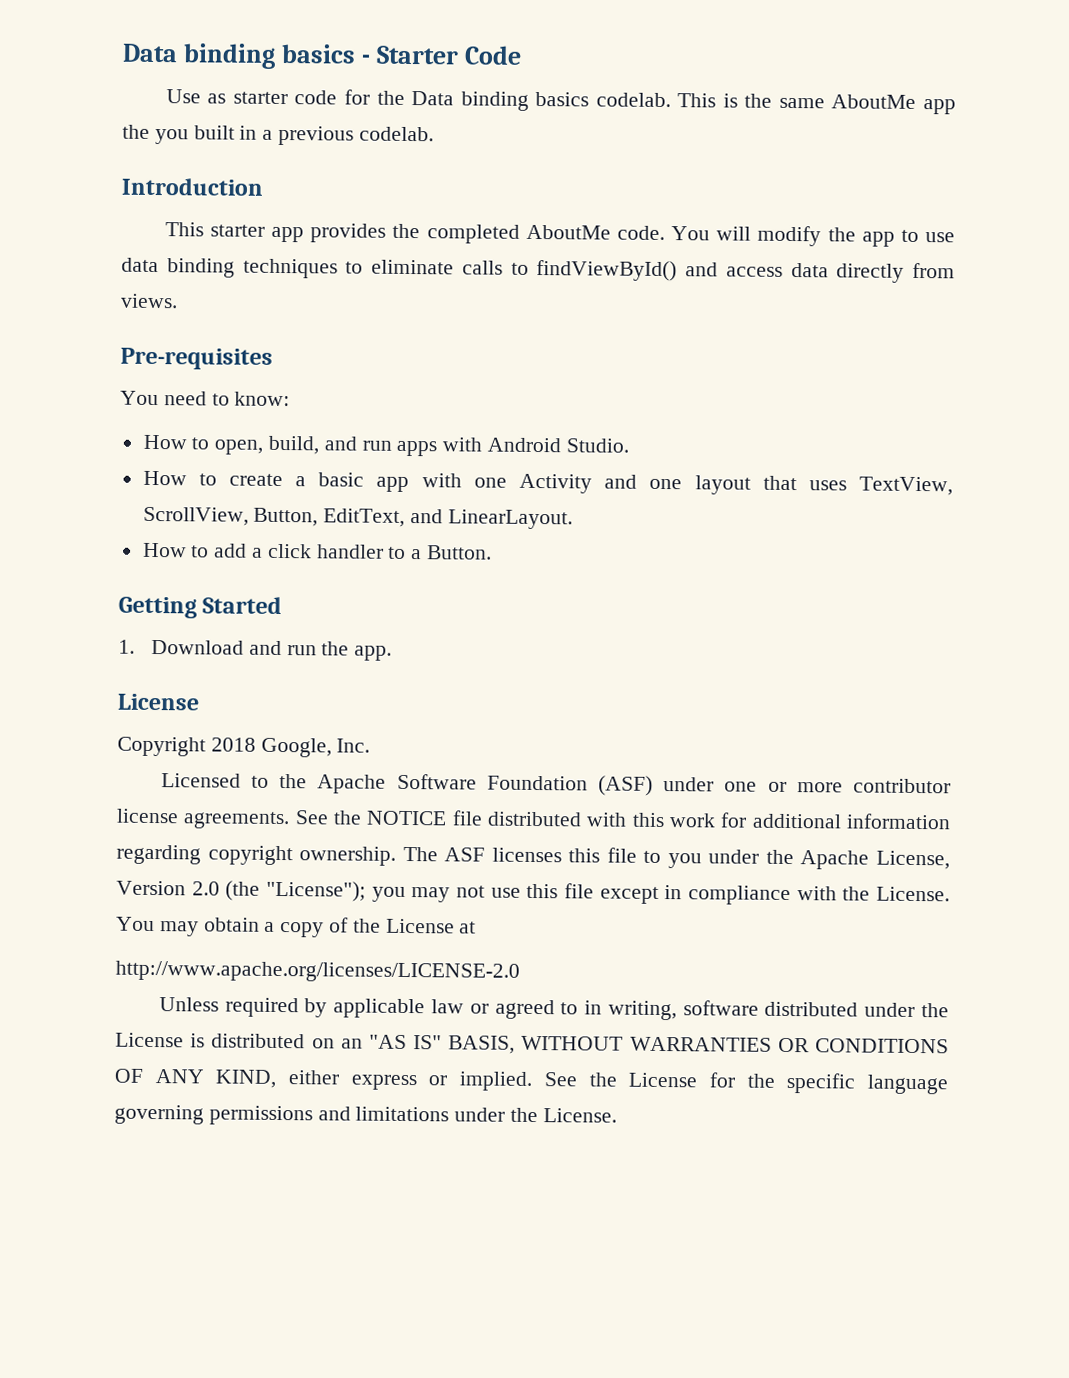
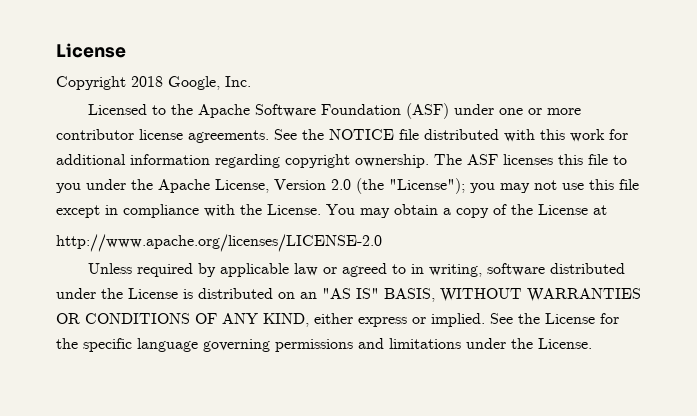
[122,43,523,69] [165,89,956,115] [122,124,434,146] [121,177,263,196] [164,222,955,247] [121,257,955,283] [120,293,178,309] [120,347,273,370] [120,390,291,407] [142,434,629,457] [142,470,954,496] [142,506,573,530] [142,542,493,560] [118,596,283,619] [118,639,393,661] Data binding basics - Starter Code // Use as starter code for the Data binding basics codelab. This is the same AboutMe app the you built in a previous codelab. // Introduction // This starter app provides the completed AboutMe code. You will modify the app to use data binding techniques to eliminate calls to findViewById() and access data directly from views. // Pre-requisites // You need to know: // How to open, build, and run apps with Android Studio. // How to create a basic app with one Activity and one layout that uses TextView, ScrollView, Button, EditText, and LinearLayout. // How to add a click handler to a Button. // Getting Started // 1. Download and run the app. // -> (56, 50) none

